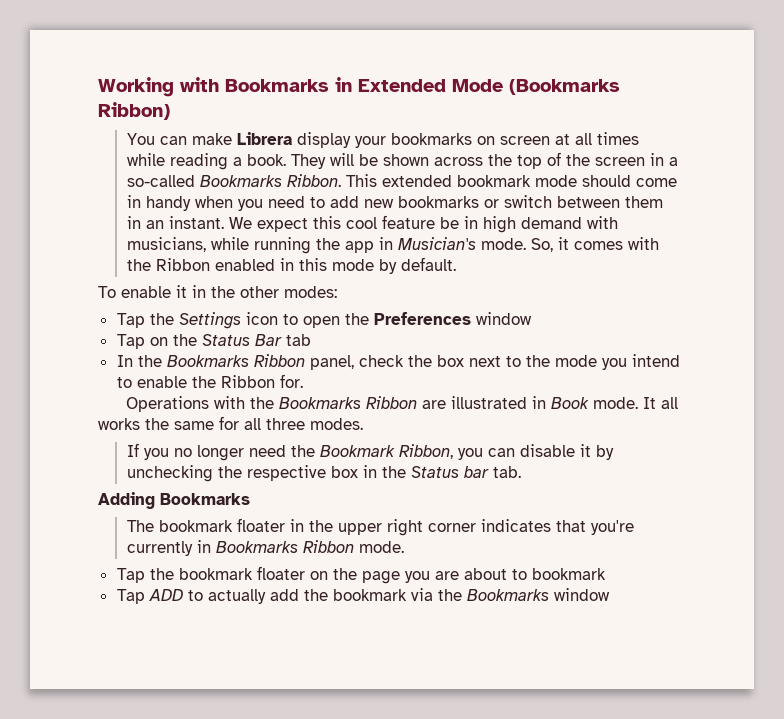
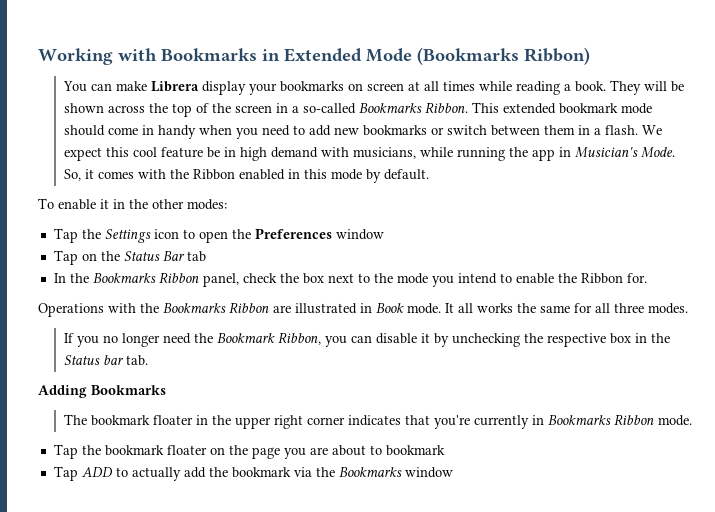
[145,216,224,229] an instant. -> [594,125,639,135] a flash.
[480,238,526,250] mode. -> [641,147,676,158] Mode.

